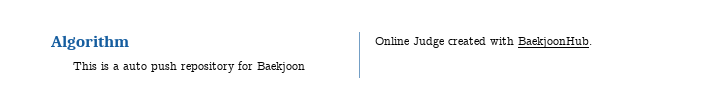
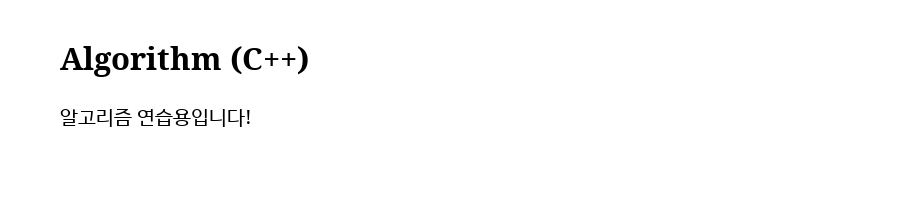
[72,61,305,73] [375,37,592,48] // This is a auto push repository for Baekjoon Online Judge created with BaekjoonHub. -> [230,46,310,75] [60,108,253,127] (C++) // 알고리즘 연습용입니다!

